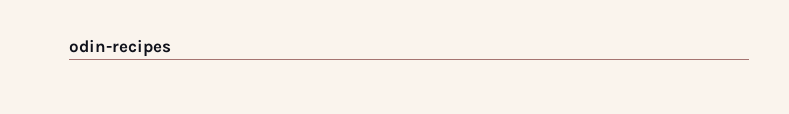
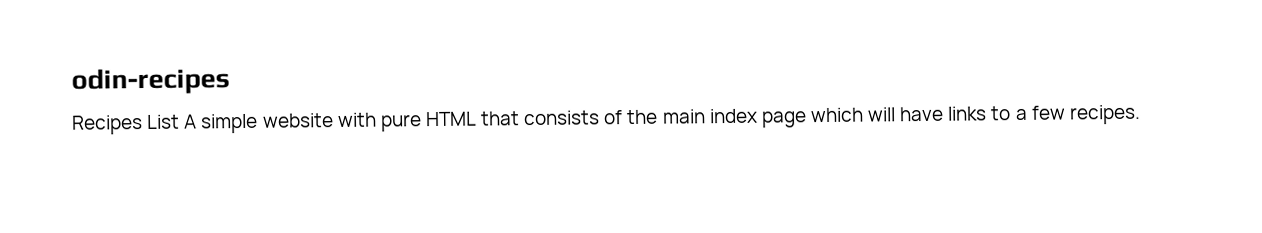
(171, 48) none -> [71,104,1141,135] // Recipes List A simple website with pure HTML that consists of the main index page which will have links to a few recipes.

